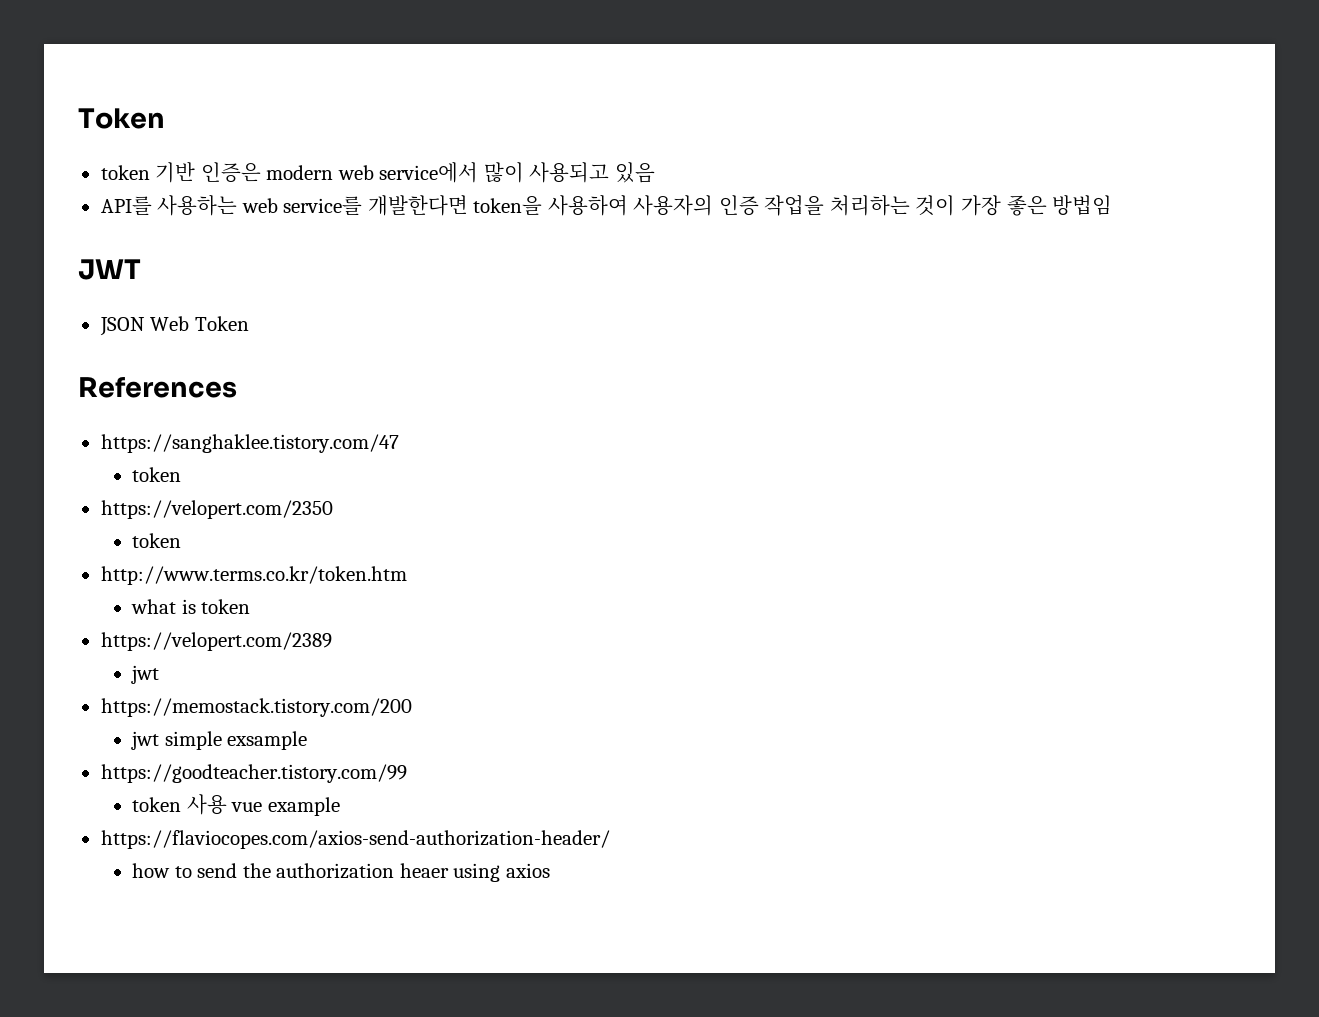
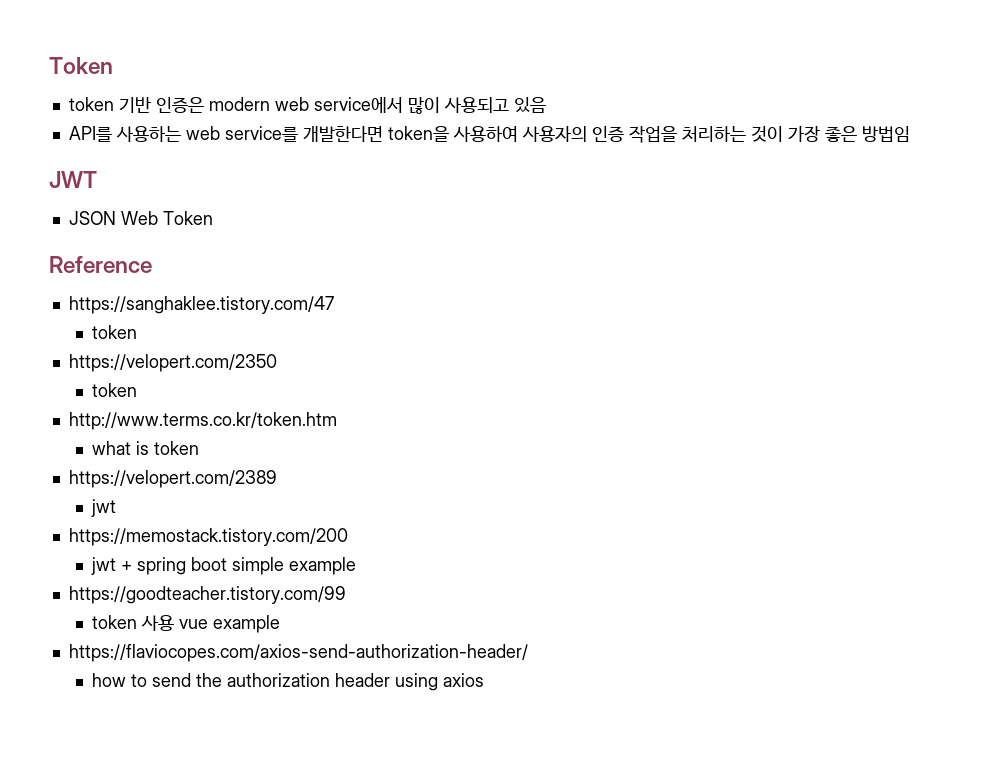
[78,377,237,398] References -> [49,256,152,273] Reference
[164,731,308,750] simple exsample -> [121,557,357,575] + spring boot simple example
[399,863,449,878] heaer -> [335,673,391,687] header

